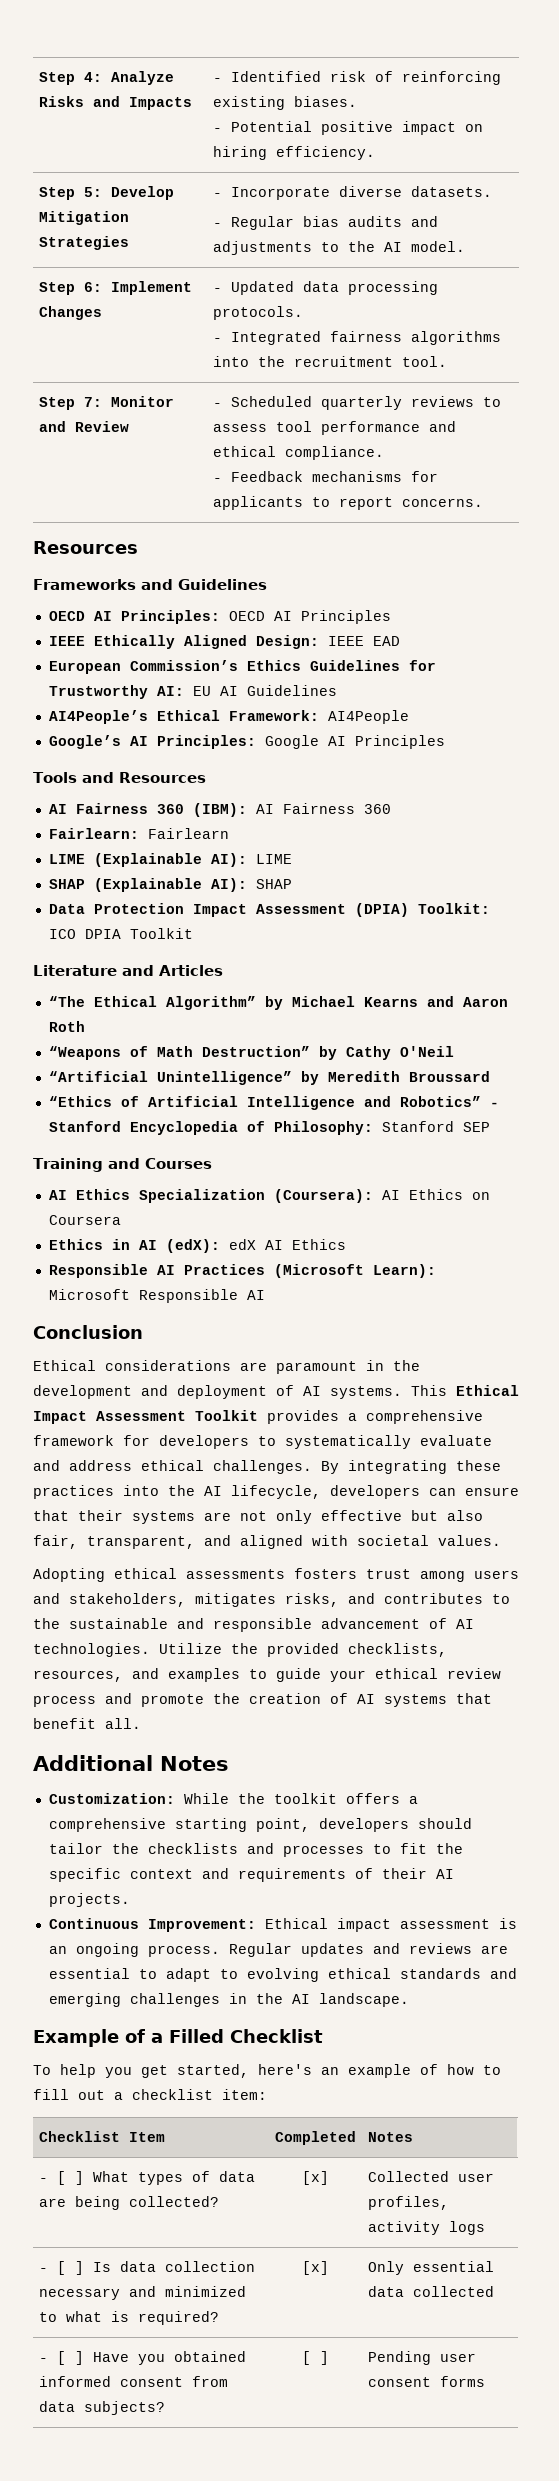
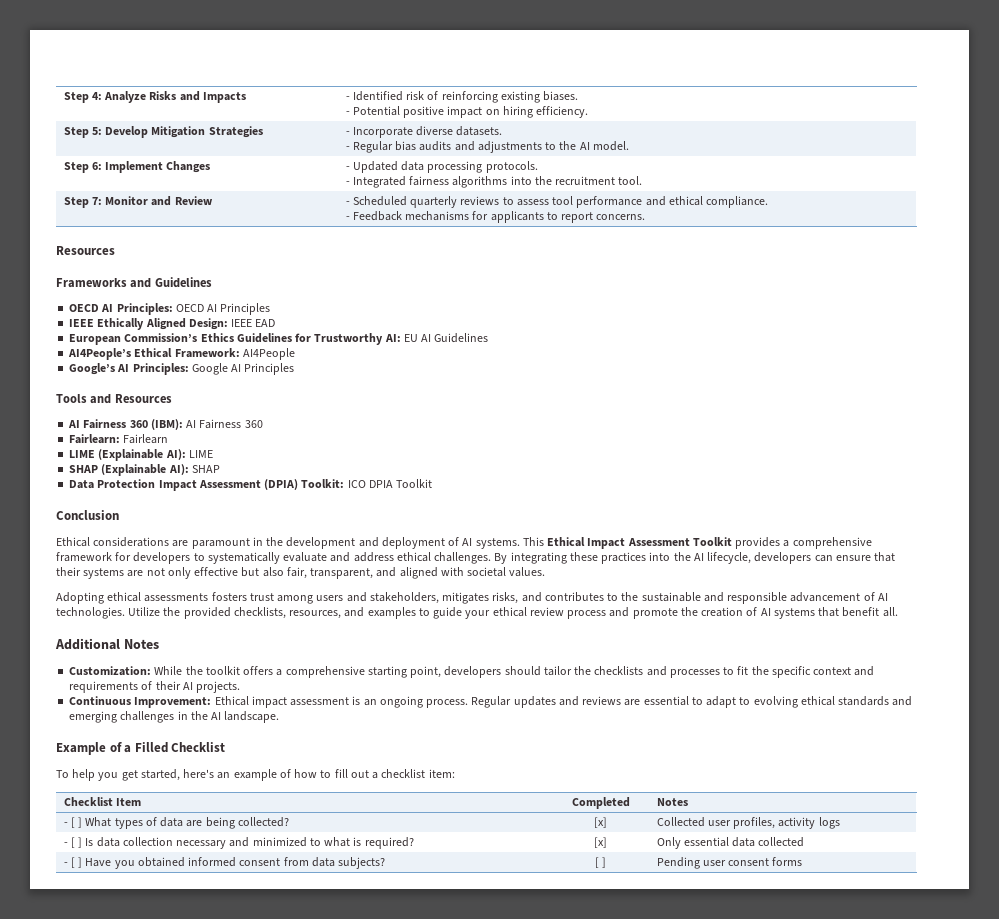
[33,965,223,976] [48,996,508,1010] [48,1021,85,1032] [48,1046,454,1060] [48,1071,490,1085] [48,1096,499,1110] [48,1121,490,1135] [33,1158,212,1172] [48,1189,490,1203] [48,1215,121,1225] [48,1239,346,1253] [48,1264,436,1278] [48,1289,265,1303] // Literature and Articles // “The Ethical Algorithm” by Michael Kearns and Aaron Roth // “Weapons of Math Destruction” by Cathy O'Neil // “Artificial Unintelligence” by Meredith Broussard // “Ethics of Artificial Intelligence and Robotics” - Stanford Encyclopedia of Philosophy: Stanford SEP // Training and Courses // AI Ethics Specialization (Coursera): AI Ethics on Coursera // Ethics in AI (edX): edX AI Ethics // Responsible AI Practices (Microsoft Learn): Microsoft Responsible AI -> (433, 483) none

